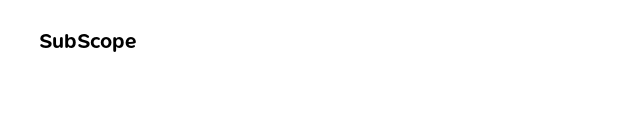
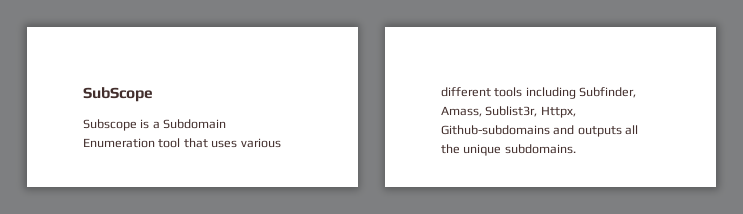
(136, 43) none -> [83,119,227,131] [83,138,281,148] [441,87,637,99] [441,106,576,118] [441,125,639,137] [441,144,576,156] // Subscope is a Subdomain Enumeration tool that uses various different tools including Subfinder, Amass, Sublist3r, Httpx, Github-subdomains and outputs all the unique subdomains.

